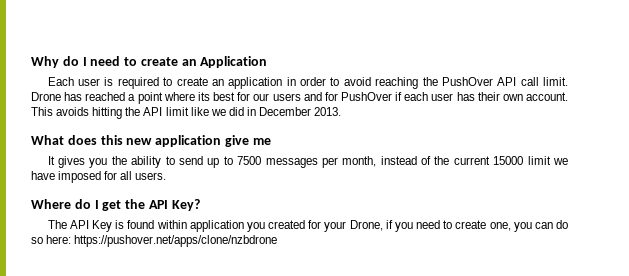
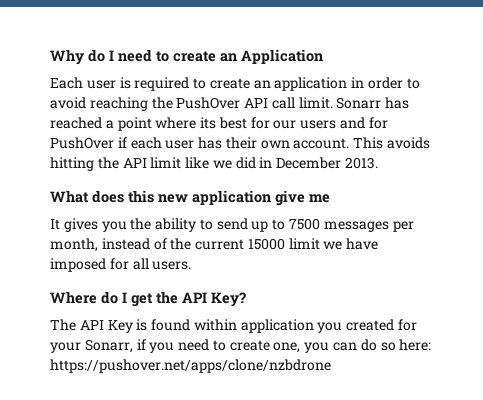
[31,92,61,101] Drone -> [336,97,382,109] Sonarr
[349,220,383,231] Drone, -> [84,339,133,353] Sonarr,

